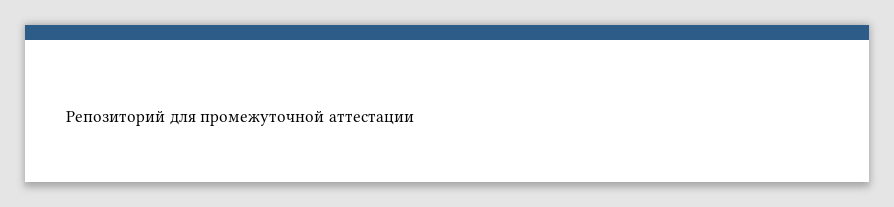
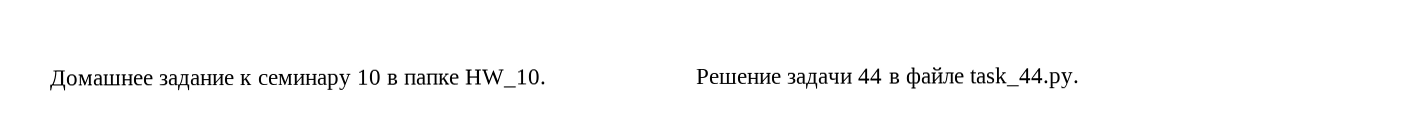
[66,110,414,126] Репозиторий для промежуточной аттестации -> [49,69,548,91] [695,66,1081,89] Домашнее задание к семинару 10 в папке HW_10. // Решение задачи 44 в файле task_44.py.

